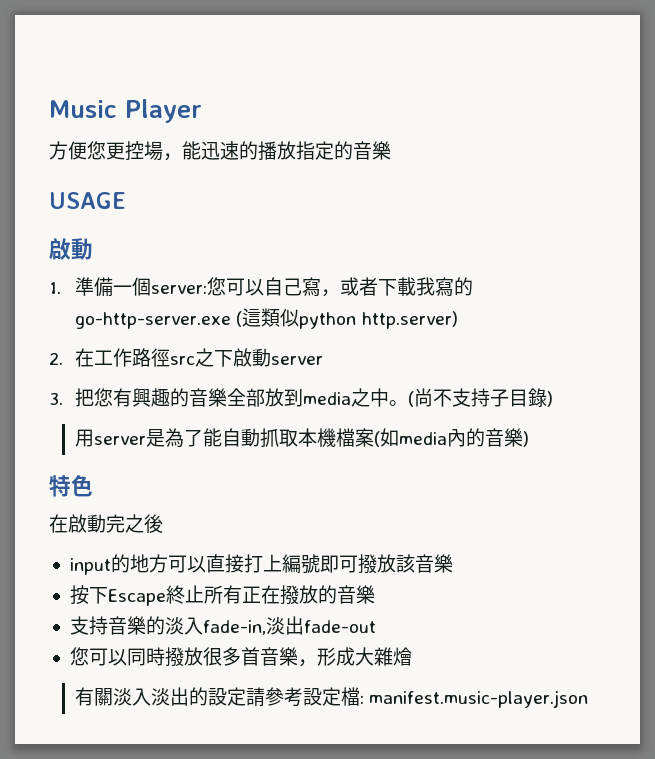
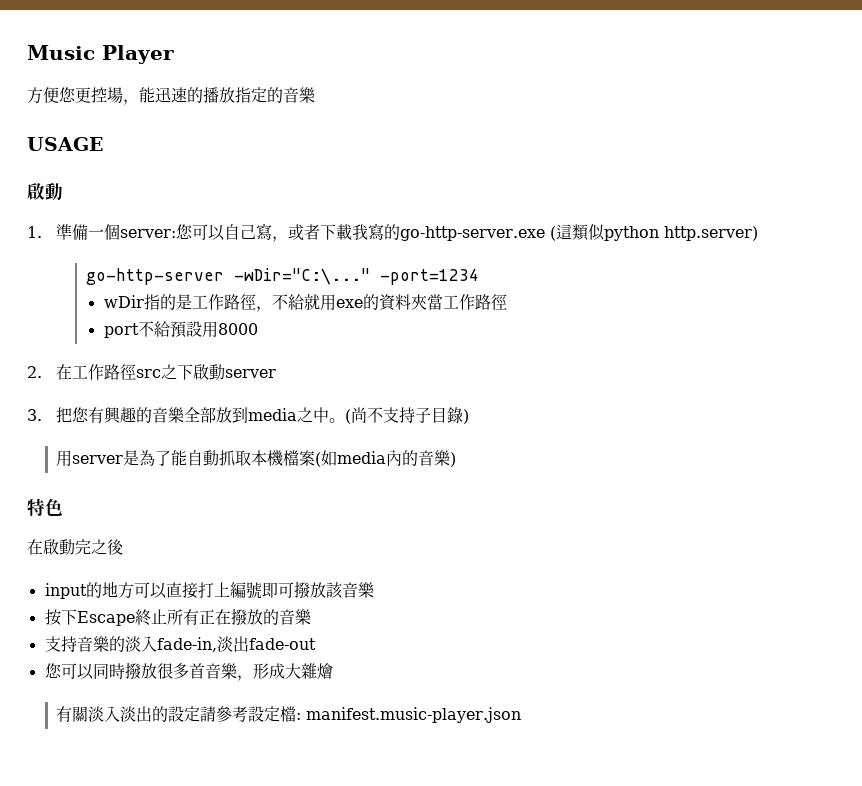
(458, 320) none -> [85,268,479,285] [103,294,507,312] [103,321,258,338] // go-http-server -wDir="C:\..." -port=1234 // wDir指的是工作路徑，不給就用exe的資料夾當工作路徑 // port不給預設用8000

